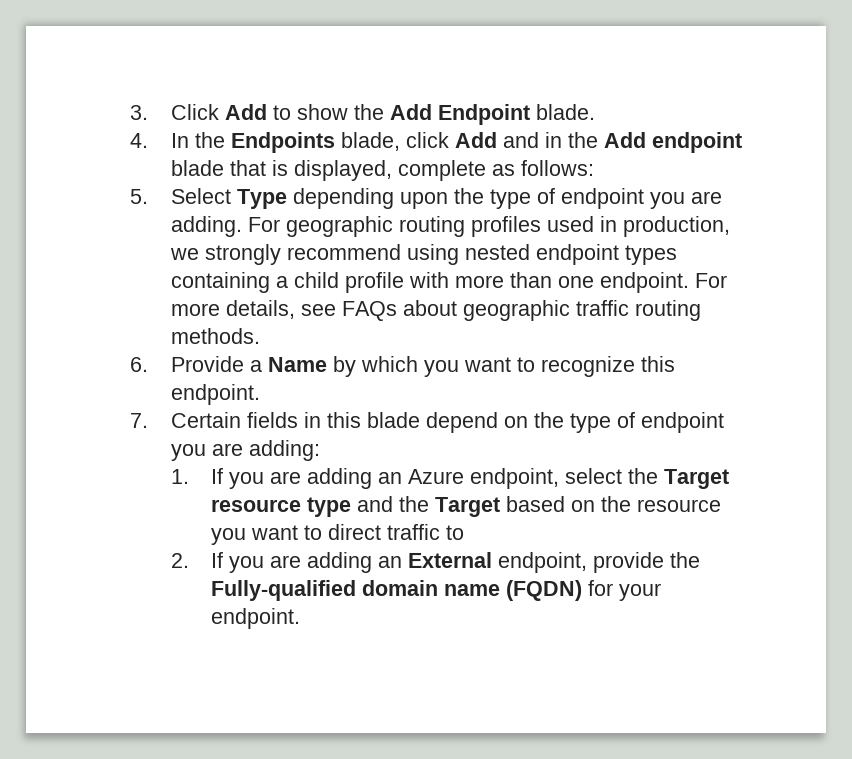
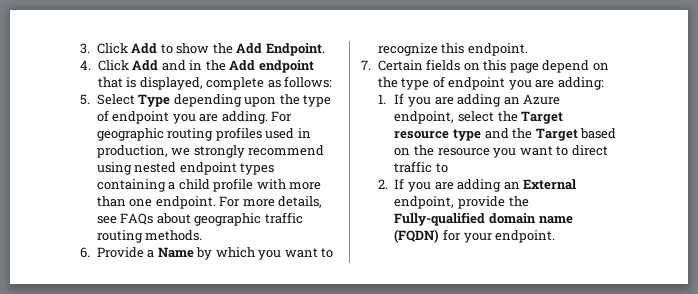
[437,104,595,125] Endpoint blade. -> [265,43,325,56] Endpoint.
[170,132,449,153] In the Endpoints blade, click -> [97,60,129,71] Click
[170,160,224,176] blade -> (314, 66) none
[303,412,420,428] in this blade -> [463,60,539,73] on this page

